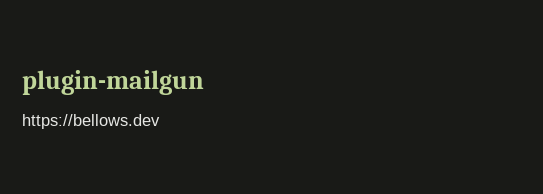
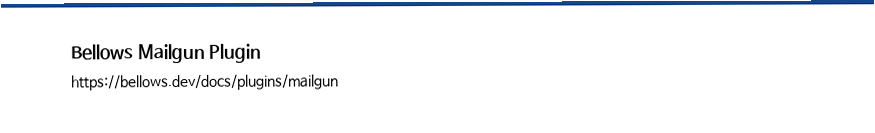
[22,70,204,95] [22,114,160,129] plugin-mailgun // https://bellows.dev -> [70,43,262,64] [71,74,339,91] Bellows Mailgun Plugin // https://bellows.dev/docs/plugins/mailgun

